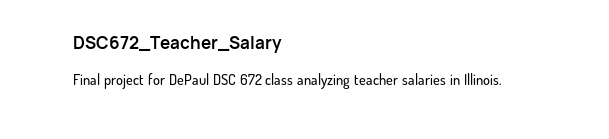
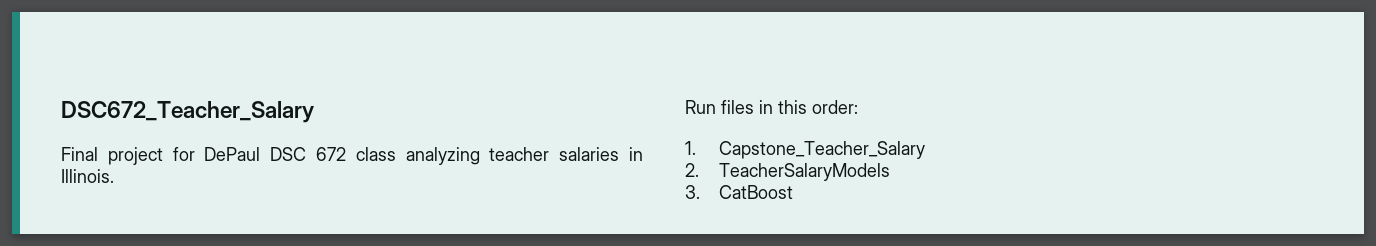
(503, 79) none -> [685,100,858,114] [685,141,925,159] [685,163,890,181] [685,185,793,199] // Run files in this order: // 1. Capstone_Teacher_Salary // 2. TeacherSalaryModels // 3. CatBoost

